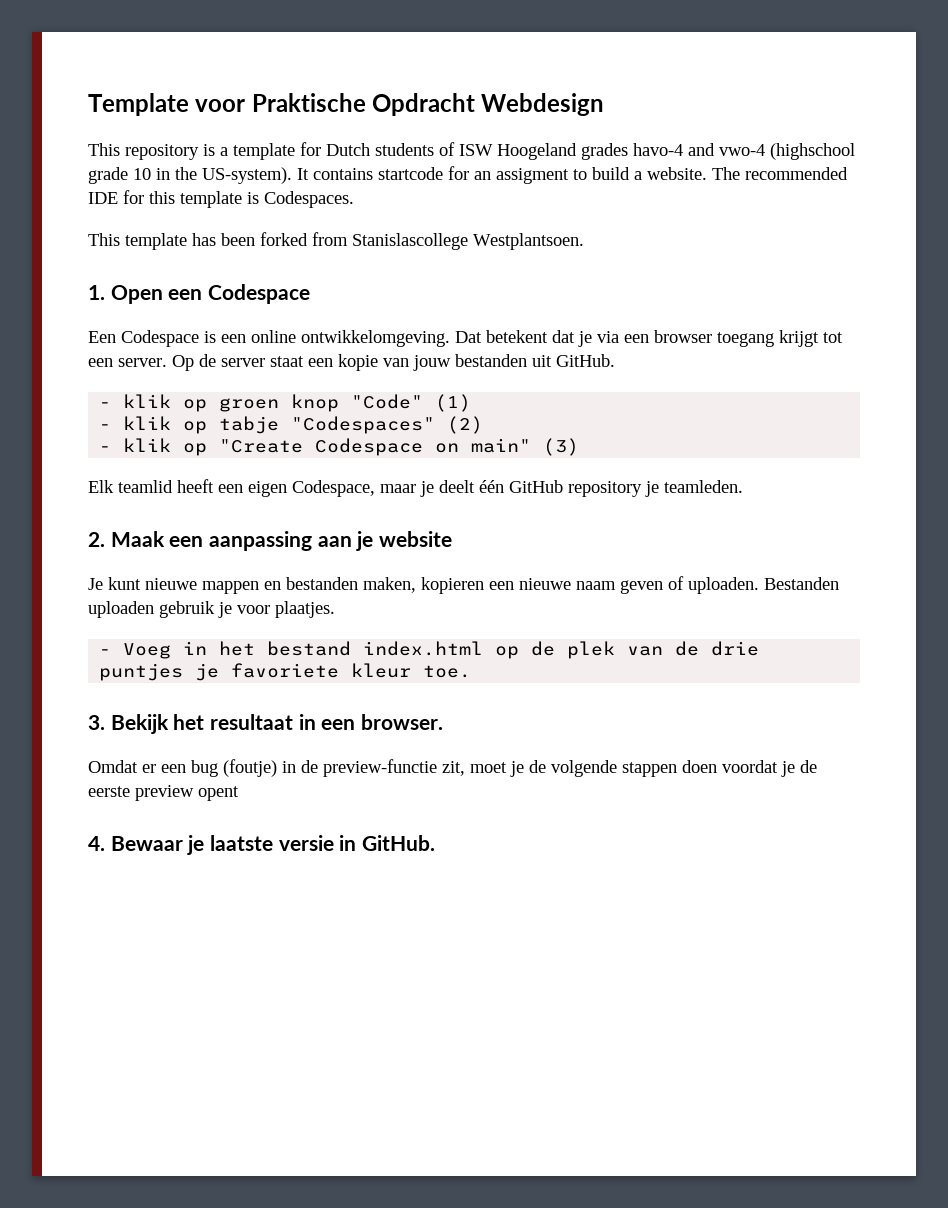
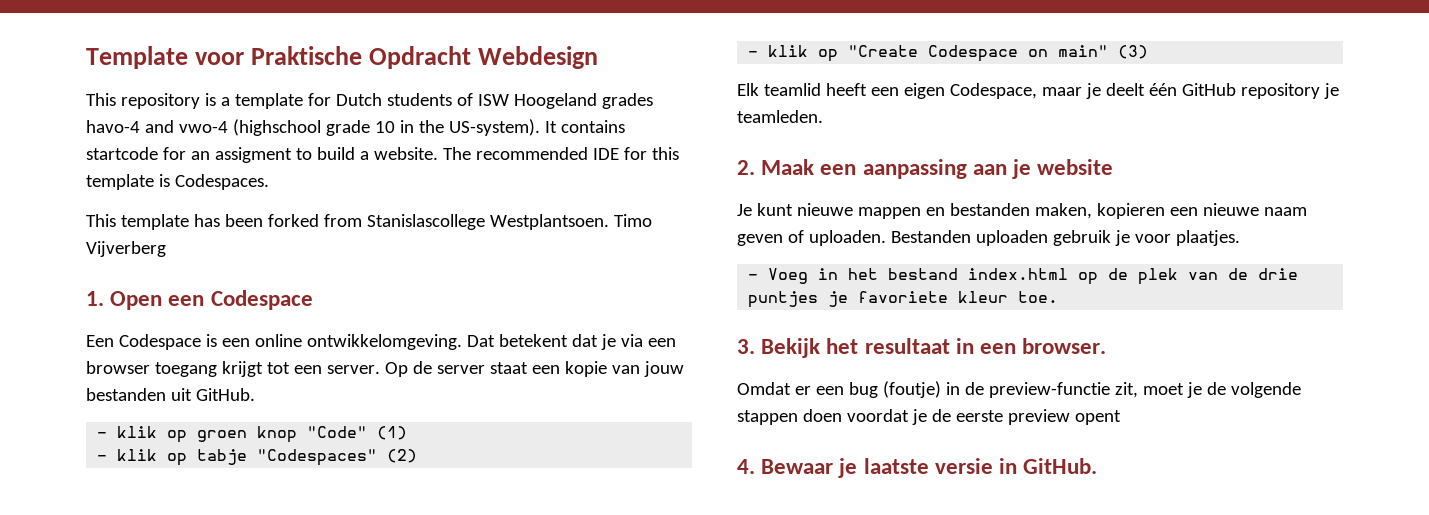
(584, 241) none -> [613,214,652,227] [86,241,166,257] Timo Vijverberg

